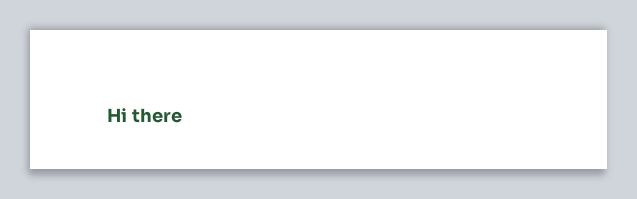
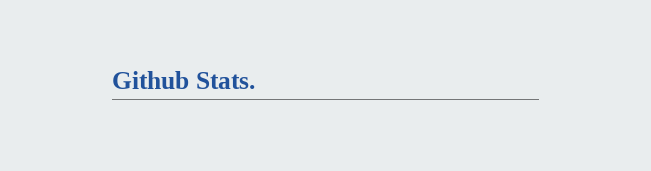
[107,108,182,123] Hi there -> [112,71,255,89] Github Stats.

